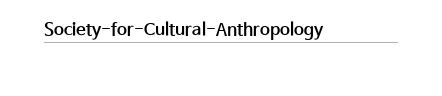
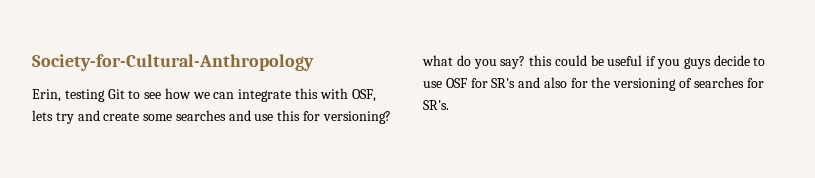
(324, 30) none -> [32,88,376,102] [32,110,391,124] [422,55,766,69] [423,77,764,91] [423,100,449,110] // Erin, testing Git to see how we can integrate this with OSF, lets try and create some searches and use this for versioning? what do you say? this could be useful if you guys decide to use OSF for SR's and also for the versioning of searches for SR's.

